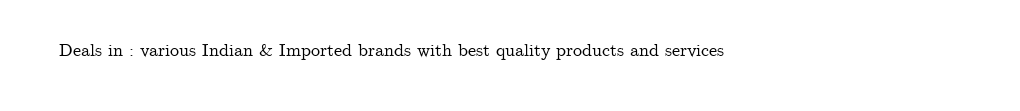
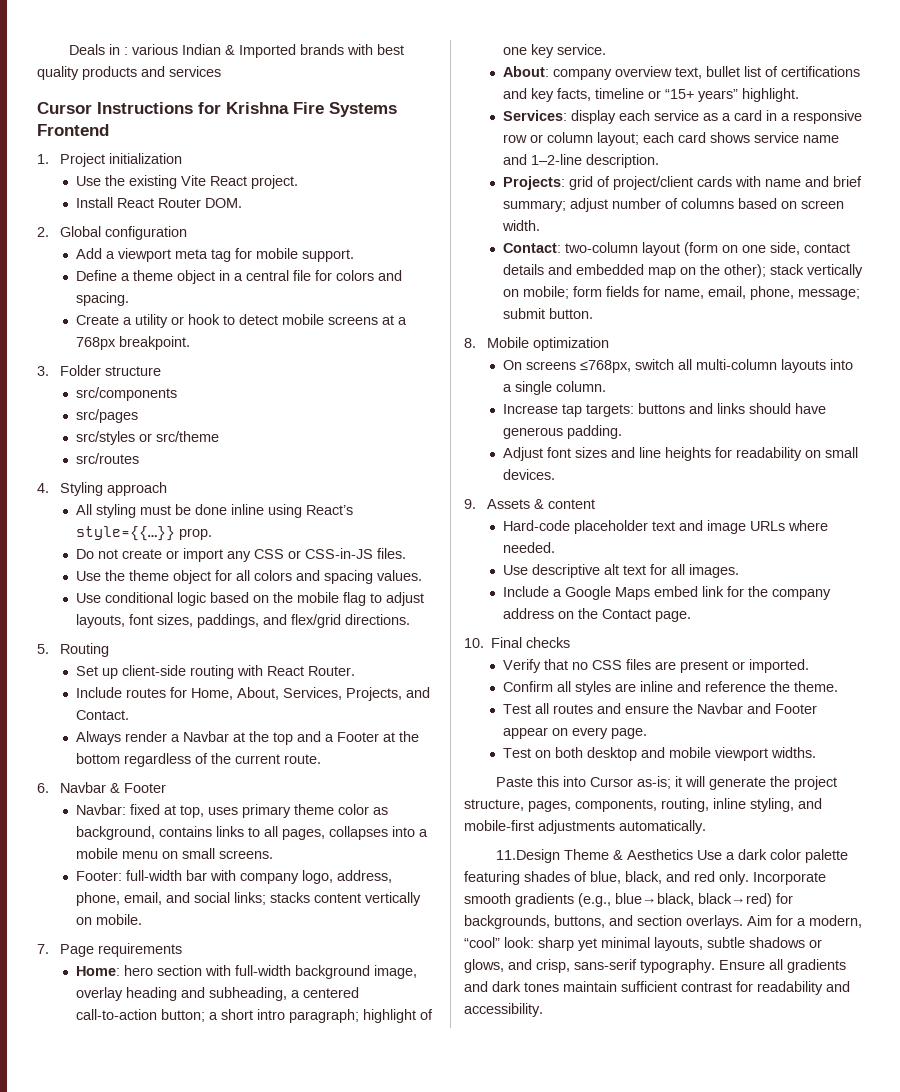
(724, 51) none -> [37,102,397,117] [37,124,109,136] [37,153,182,167] [75,175,298,189] [75,197,242,208] [37,226,187,240] [75,248,354,262] [75,270,402,284] [75,292,129,306] [75,314,407,328] [75,336,190,350] [37,365,161,376] [75,387,177,401] [75,409,138,423] [75,431,219,445] [75,453,139,464] [37,482,167,496] [75,504,353,518] [75,526,212,541] [75,548,406,562] [75,570,422,584] [75,592,424,606] [75,614,410,628] [37,643,109,657] [75,665,355,679] [75,687,430,701] [75,710,129,720] [75,731,419,745] [75,753,321,767] [37,782,166,793] [75,804,388,818] [75,826,428,840] [75,848,273,859] [75,870,392,884] [75,892,421,906] [75,914,142,925] [37,943,182,957] [75,965,417,979] [75,987,359,1001] [75,1009,433,1023] [502,44,606,58] [502,66,860,80] [502,88,799,102] [502,110,862,124] [502,132,839,146] [502,154,659,168] [502,176,862,190] [502,198,844,212] [501,220,540,231] [502,242,850,256] [502,264,863,278] [502,286,860,300] [502,308,593,319] [464,337,609,351] [502,359,853,373] [502,381,606,395] [502,403,826,417] [502,425,622,439] [502,447,858,461] [502,469,555,480] [464,499,595,509] [502,520,828,534] [502,542,555,553] [502,564,739,578] [502,586,831,600] [502,608,691,622] [464,637,571,648] [502,659,809,673] [502,681,838,695] [502,703,817,714] [502,727,647,739] [502,747,816,761] [496,776,838,790] [464,798,822,812] [464,820,706,834] [496,849,849,863] [464,871,826,885] [464,893,793,907] [464,915,862,929] [464,937,822,951] [464,959,846,973] [464,981,850,995] [464,1003,543,1017] // Cursor Instructions for Krishna Fire Systems Frontend // 1. Project initialization // Use the existing Vite React project. // Install React Router DOM. // 2. Global configuration // Add a viewport meta tag for mobile support. // Define a theme object in a central file for colors and spacing. // Create a utility or hook to detect mobile screens at a 768px breakpoint. // 3. Folder structure // src/components // src/pages // src/styles or src/theme // src/routes // 4. Styling approach // All styling must be done inline using React’s style={{…}} prop. // Do not create or import any CSS or CSS-in-JS files. // Use the theme object for all colors and spacing values. // Use conditional logic based on the mobile flag to adjust layouts, font sizes, paddings, and flex/grid directions. // 5. Routing // Set up client-side routing with React Router. // Include routes for Home, About, Services, Projects, and Contact. // Always render a Navbar at the top and a Footer at the bottom regardless of the current route. // 6. Navbar & Footer // Navbar: fixed at top, uses primary theme color as background, contains links to all pages, collapses into a mobile menu on small screens. // Footer: full-width bar with company logo, address, phone, email, and social links; stacks content vertically on mobile. // 7. Page requirements // Home: hero section with full-width background image, overlay heading and subheading, a centered call-to-action button; a short intro paragraph; highlight of one key service. // About: company overview text, bullet list of certifications and key facts, timeline or “15+ years” highlight. // Services: display each service as a card in a responsive row or column layout; each card shows service name and 1–2-line description. // Projects: grid of project/client cards with name and brief summary; adjust number of columns based on screen width. // Contact: two-column layout (form on one side, contact details and embedded map on the other); stack vertically on mobile; form fields for name, email, phone, message; submit button. // 8. Mobile optimization // On screens ≤768px, switch all multi-column layouts into a single column. // Increase tap targets: buttons and links should have generous padding. // Adjust font sizes and line heights for readability on small devices. // 9. Assets & content // Hard-code placeholder text and image URLs where needed. // Use descriptive alt text for all images. // Include a Google Maps embed link for the company address on the Contact page. // 10. Final checks // Verify that no CSS files are present or imported. // Confirm all styles are inline and reference the theme. // Test all routes and ensure the Navbar and Footer appear on every page. // Test on both desktop and mobile viewport widths. // Paste this into Cursor as-is; it will generate the project structure, pages, components, routing, inline styling, and mobile-first adjustments automatically. // 11.Design Theme & Aesthetics Use a dark color palette featuring shades of blue, black, and red only. Incorporate smooth gradients (e.g., blue→black, black→red) for backgrounds, buttons, and section overlays. Aim for a modern, “cool” look: sharp yet minimal layouts, subtle shadows or glows, and crisp, sans-serif typography. Ensure all gradients and dark tones maintain sufficient contrast for readability and accessibility.

